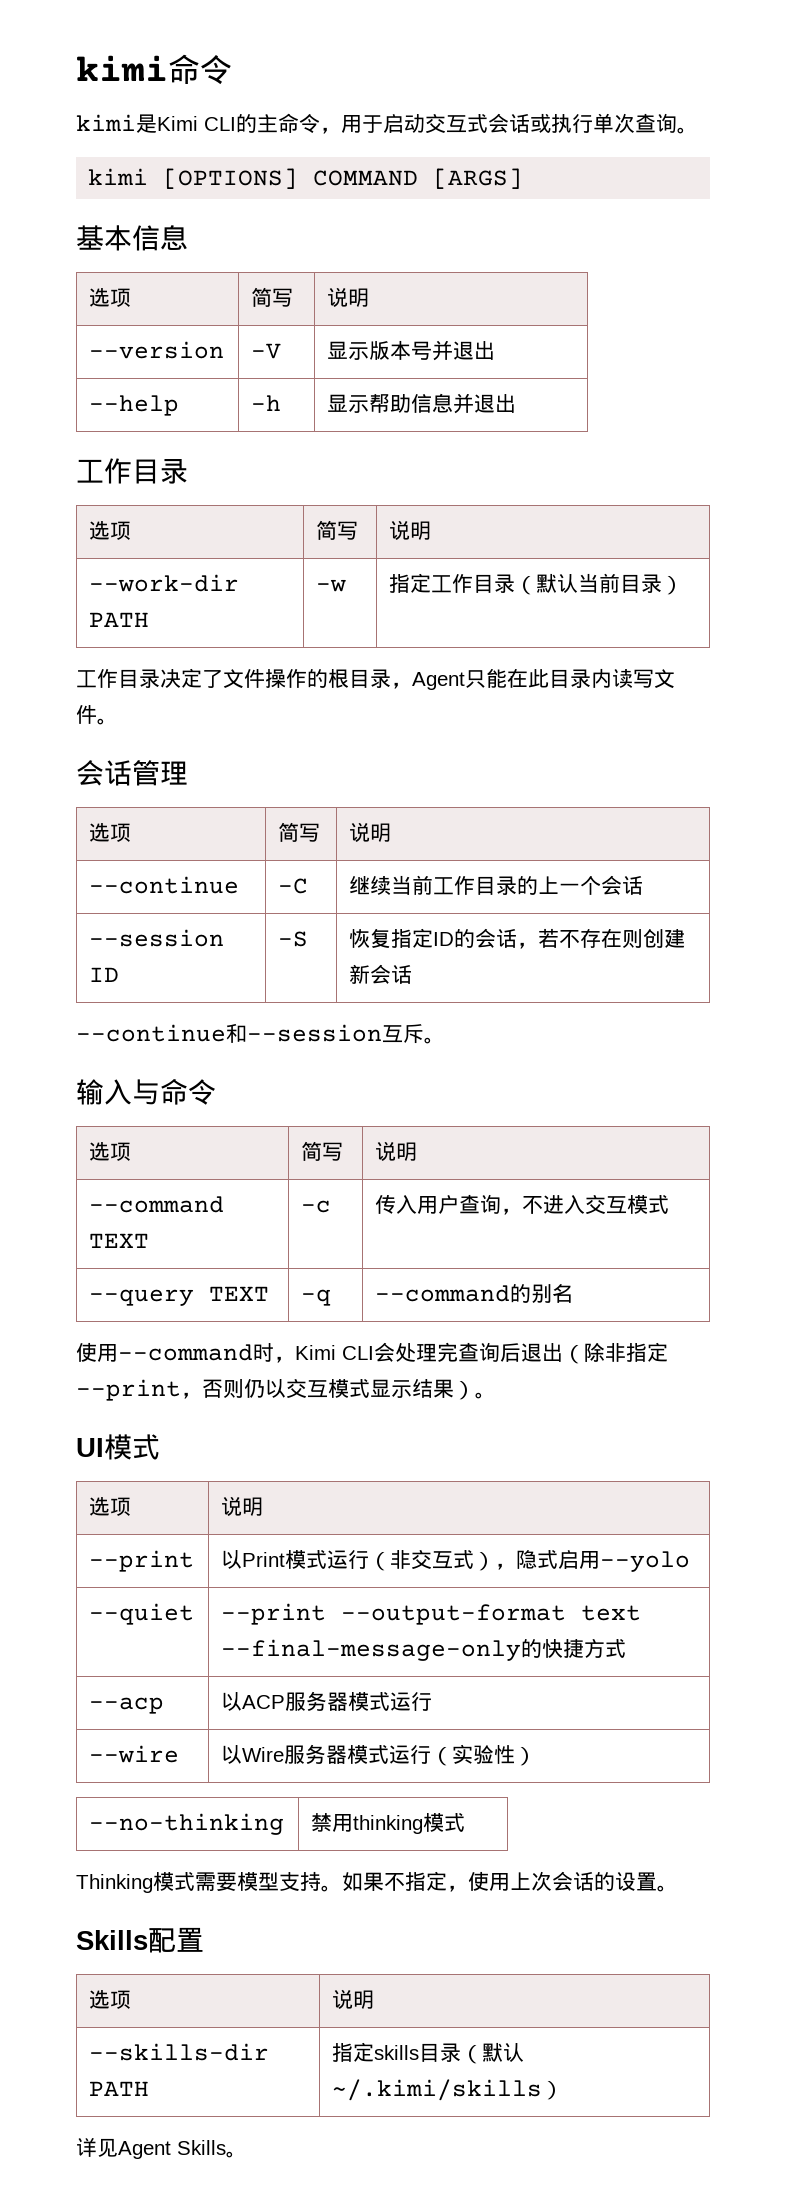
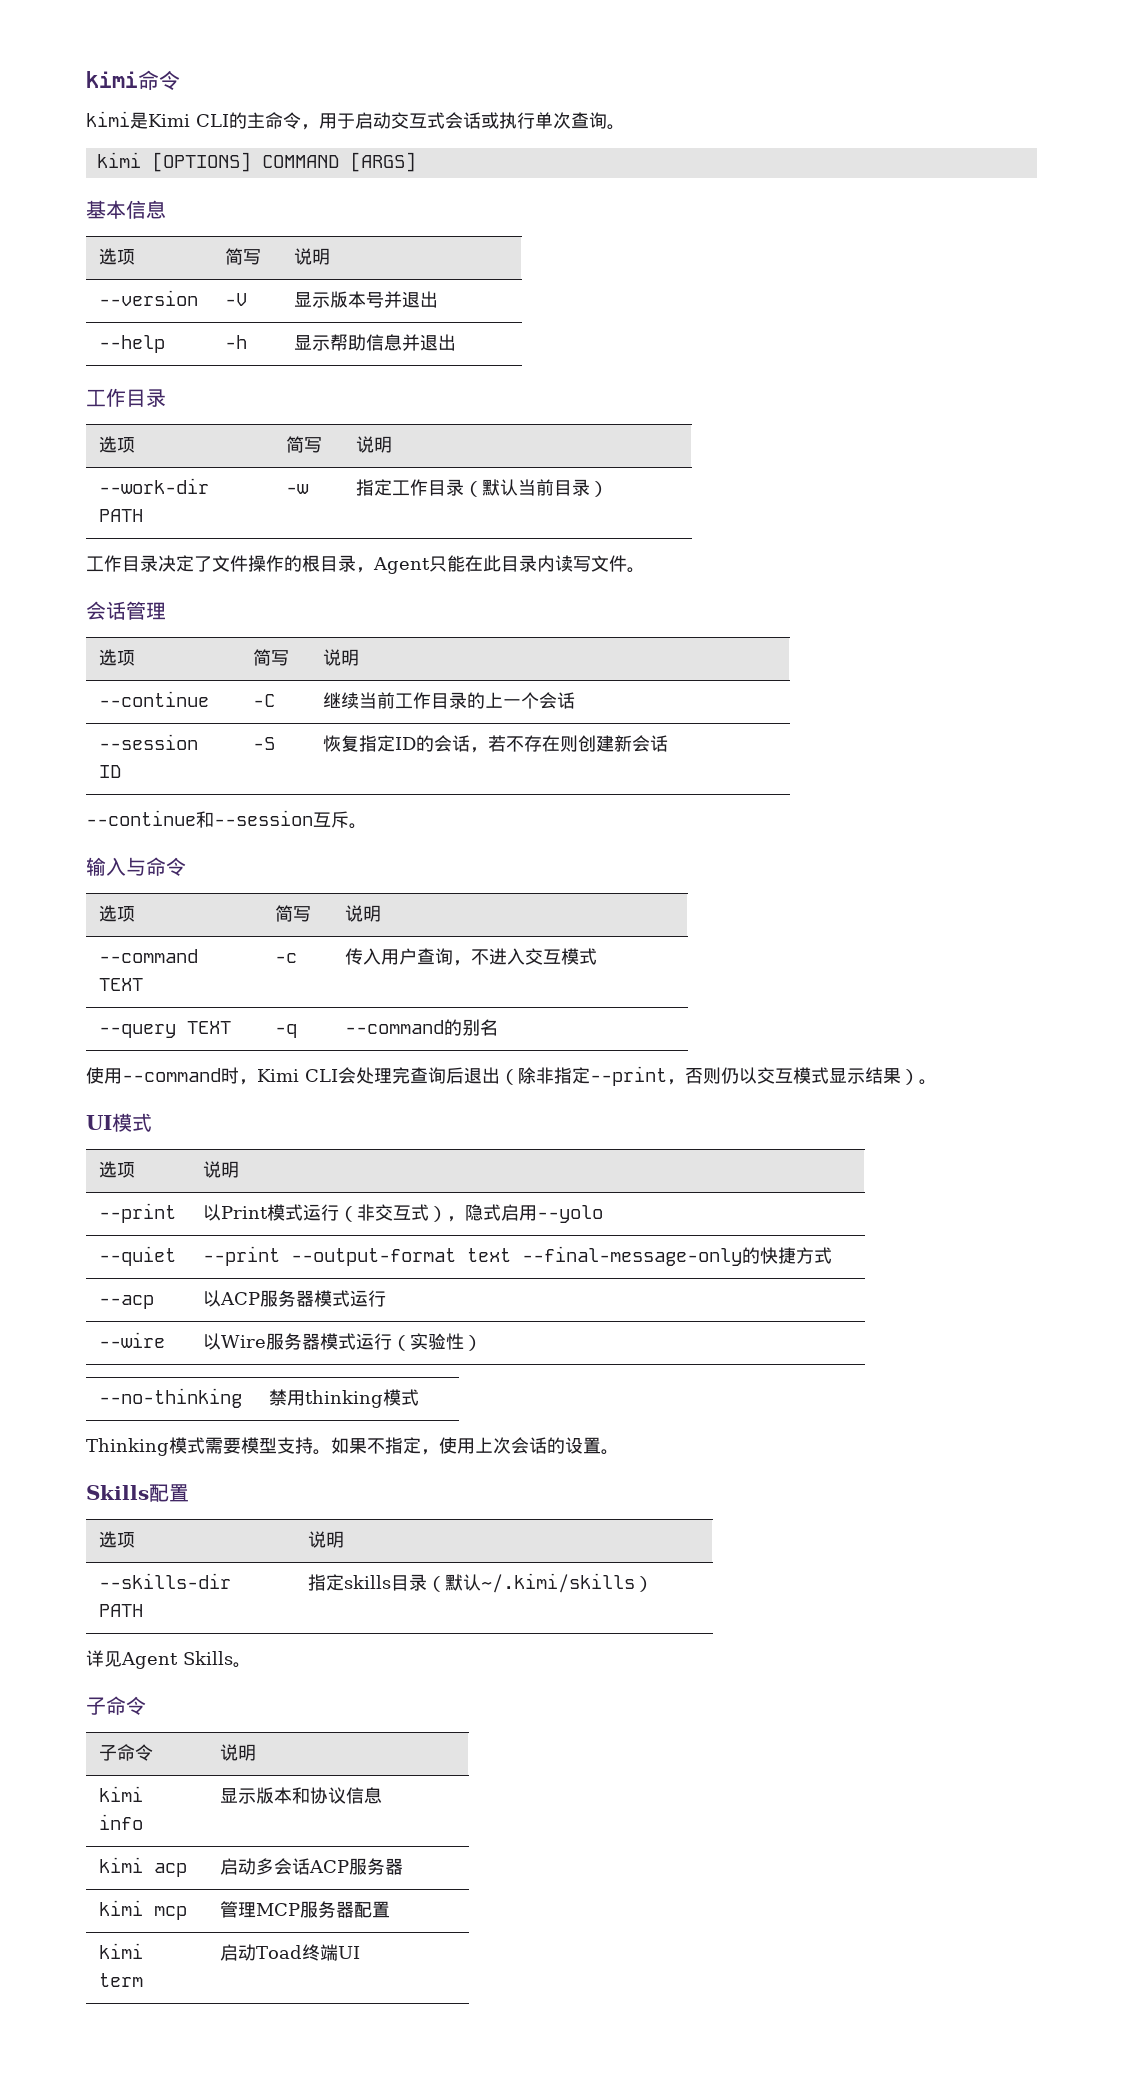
(247, 2154) none -> [86,1696,146,1715] [99,1744,154,1761] [220,1744,257,1761] [99,1786,144,1802] [99,1814,144,1830] [220,1787,383,1804] [99,1857,188,1877] [220,1858,404,1875] [99,1900,188,1920] [220,1901,391,1918] [99,1943,144,1959] [99,1973,144,1987] [220,1944,361,1961] // 子命令 // 子命令 | 说明 // kimi info | 显示版本和协议信息 // kimi acp | 启动多会话ACP服务器 // kimi mcp | 管理MCP服务器配置 // kimi term | 启动Toad终端UI

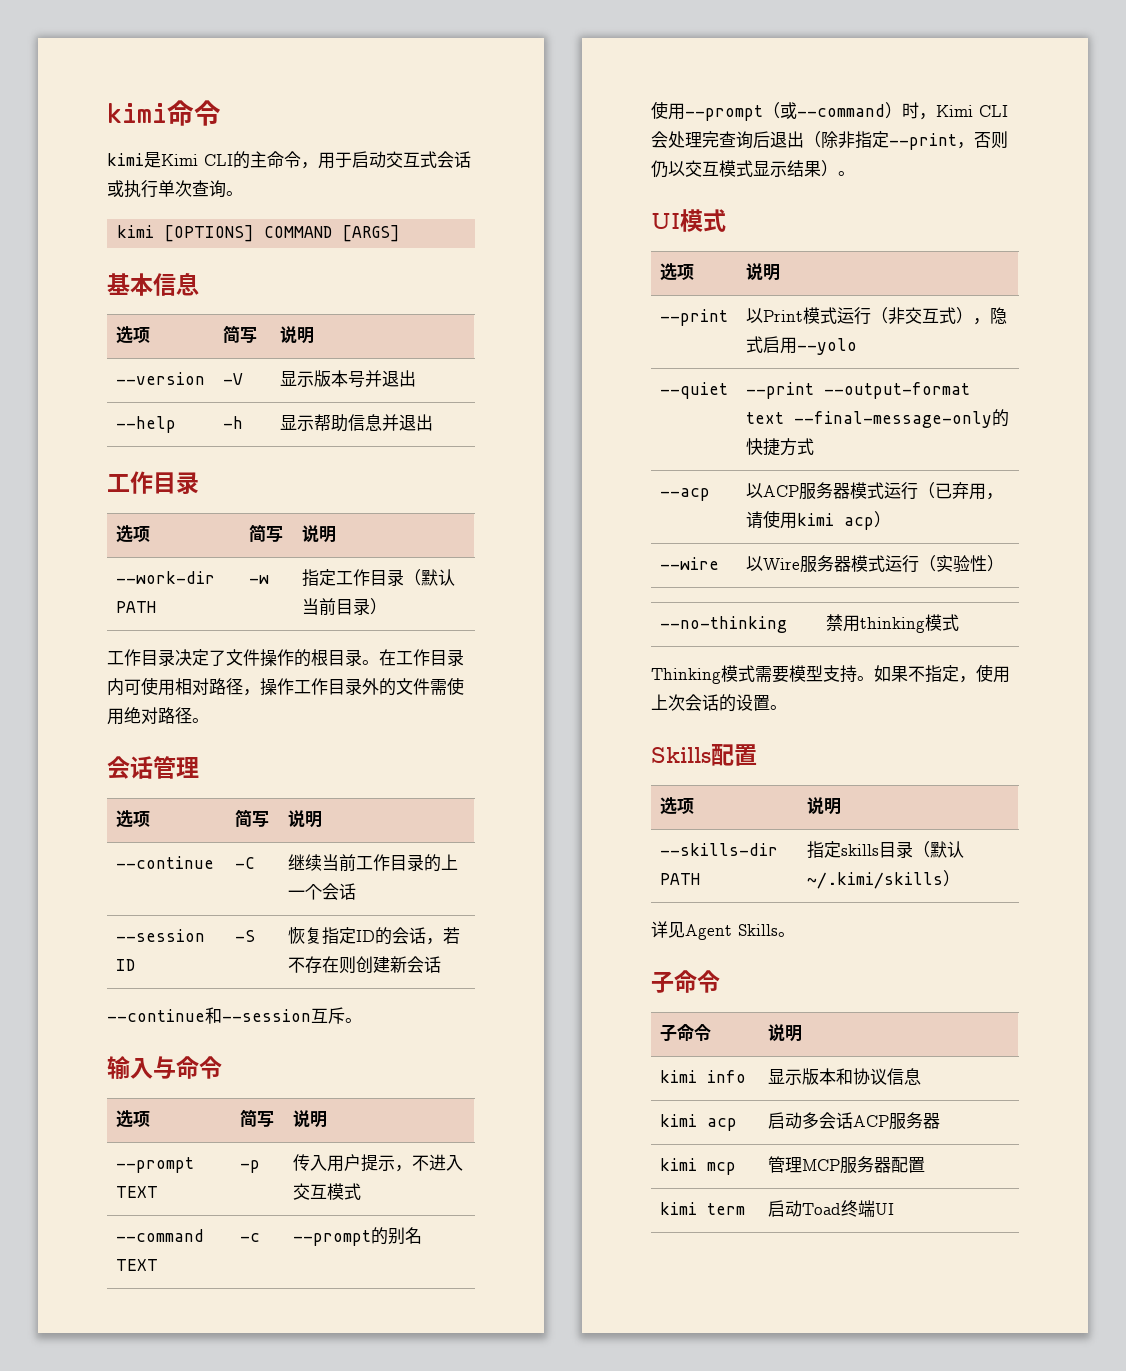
[356,555,627,574] ，Agent只能在此目录内读写文件 -> [362,649,464,666] [107,677,464,696] [107,707,192,725] 。在工作目录内可使用相对路径，操作工作目录外的文件需使用绝对路径
[99,949,199,963] [99,978,144,991] [275,953,298,963] --command TEXT | -c -> [115,1157,194,1173] [115,1186,158,1198] [239,1160,260,1173] --prompt TEXT | -p
[417,948,454,965] 查询 -> [360,1154,395,1172] 提示
[99,1021,232,1038] [275,1024,298,1038] [345,1020,445,1034] --query TEXT | -q | --command -> [115,1229,204,1242] [115,1259,158,1271] [239,1233,260,1242] [292,1230,371,1246] --command TEXT | -c | --prompt
[122,1068,221,1082] --command -> [685,102,902,121] --prompt（或--command）
(387, 1298) none -> [917,482,1003,500] [745,510,891,530] （已弃用，请使用kimi acp）

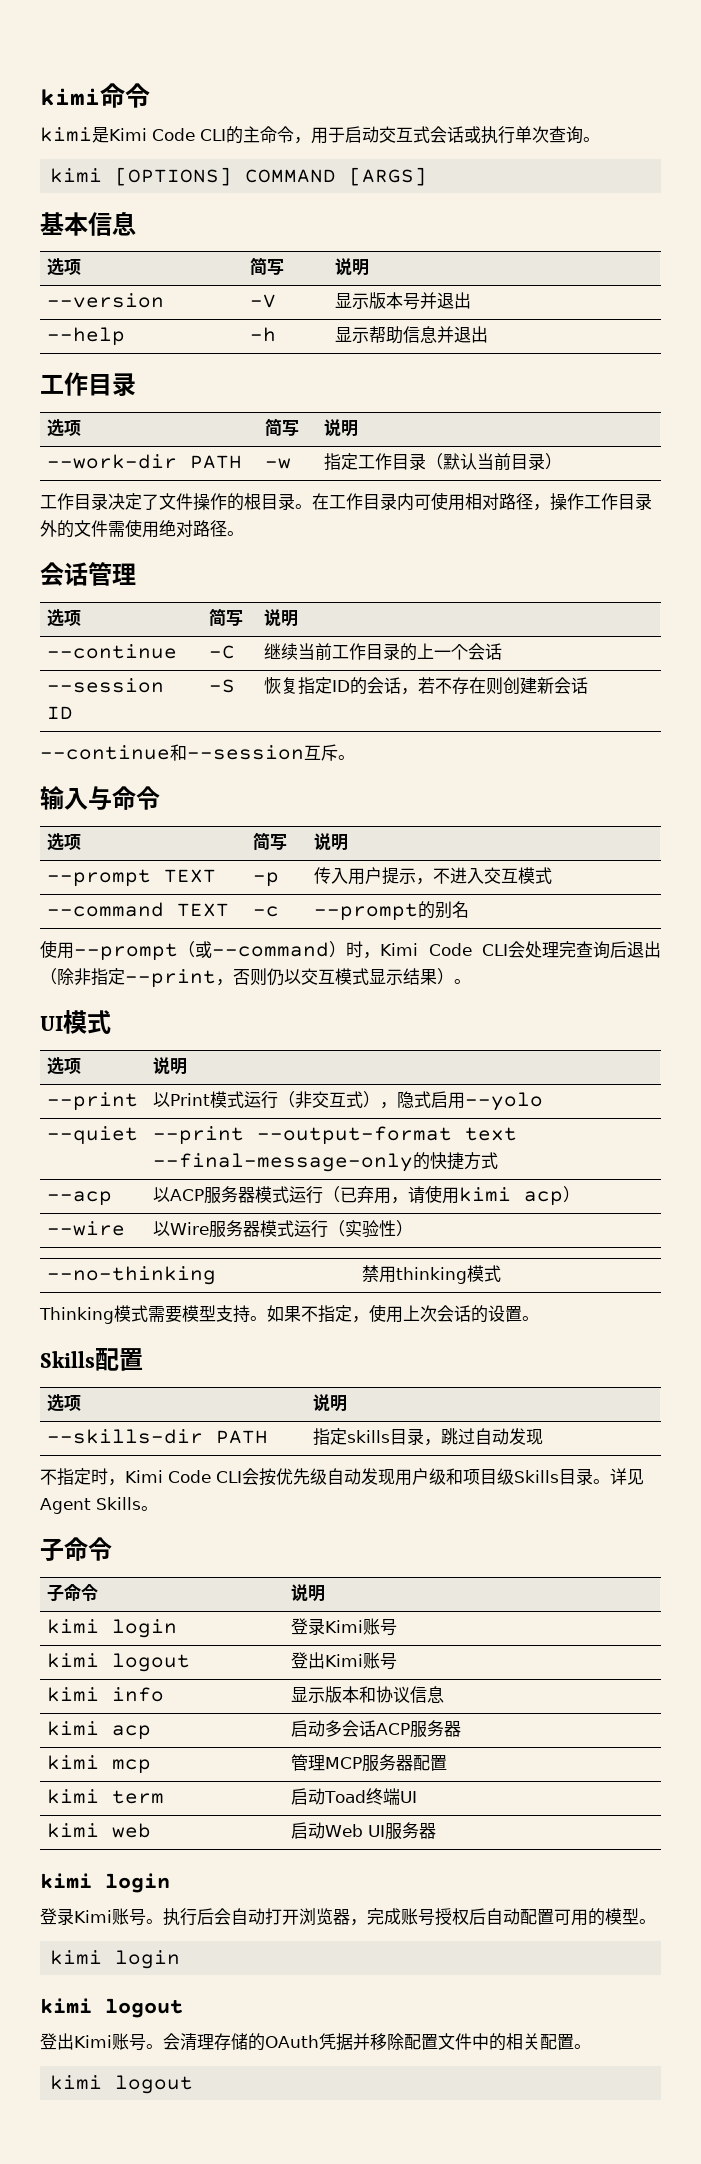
(198, 160) none -> [152,128,195,141] Code
(973, 111) none -> [428,943,472,956] Code
[912,841,964,858] [806,870,960,889] （默认~/.kimi/skills） // -> [424,1428,544,1446] [40,1468,610,1486] ，跳过自动发现 // 不指定时，Kimi Code CLI会按优先级自动发现用户级和项目级Skills目录。
(802, 1033) none -> [47,1619,178,1638] [291,1618,398,1636] [47,1653,191,1672] [291,1652,398,1670] // kimi login | 登录Kimi账号 // kimi logout | 登出Kimi账号
(894, 1209) none -> [47,1823,152,1838] [291,1822,437,1840] [40,1873,170,1893] [40,1908,656,1926] [50,1950,181,1969] [40,1998,183,2018] [40,2033,591,2051] [50,2075,194,2094] // kimi web | 启动Web UI服务器 // kimi login // 登录Kimi账号。执行后会自动打开浏览器，完成账号授权后自动配置可用的模型。 // kimi login // kimi logout // 登出Kimi账号。会清理存储的OAuth凭据并移除配置文件中的相关配置。 // kimi logout

